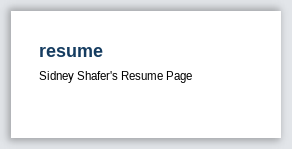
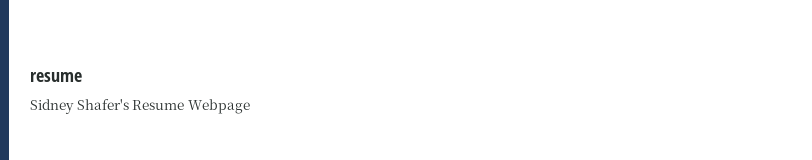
[166,71,193,83] Page -> [187,99,250,114] Webpage

